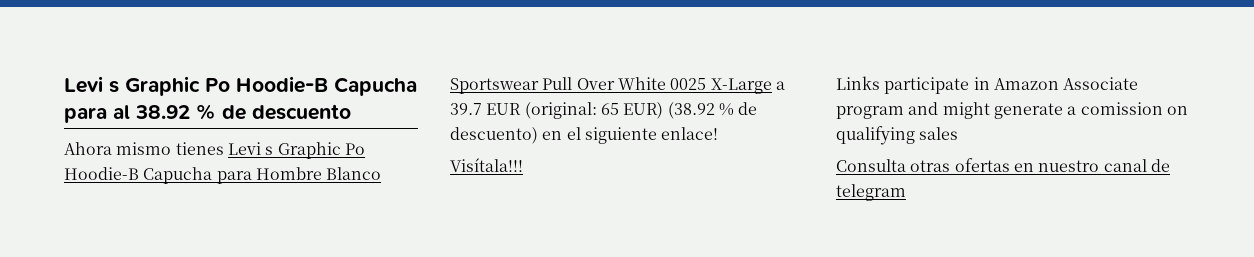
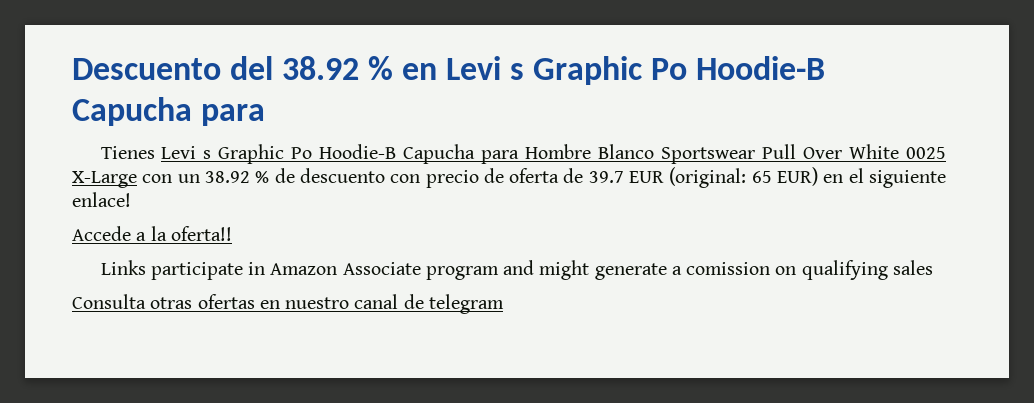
[64,76,417,96] [64,104,351,123] [64,142,224,155] Levi s Graphic Po Hoodie-B Capucha para al 38.92 % de descuento // Ahora mismo tienes -> [72,56,826,85] [72,97,266,126] [100,146,155,159] Descuento del 38.92 % en Levi s Graphic Po Hoodie-B Capucha para // Tienes
[775,81,785,90] a -> [142,168,584,188] con un 38.92 % de descuento con precio de oferta de
[667,102,758,119] [450,127,538,144] (38.92 % de descuento) -> (819, 176) none
[450,158,523,172] Visítala!!! -> [72,226,232,241] Accede a la oferta!!

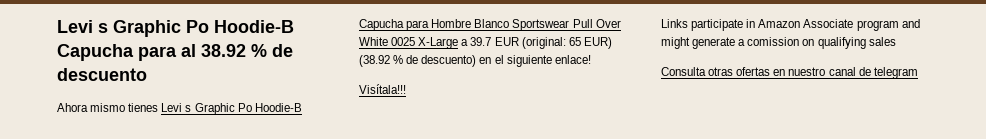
[72,56,826,85] [72,97,266,126] [100,146,155,159] Descuento del 38.92 % en Levi s Graphic Po Hoodie-B Capucha para // Tienes -> [57,20,294,37] [57,44,293,61] [57,68,147,81] [57,103,159,112] Levi s Graphic Po Hoodie-B Capucha para al 38.92 % de descuento // Ahora mismo tienes
[142,168,584,188] con un 38.92 % de descuento con precio de oferta de -> [461,39,469,46] a
(819, 176) none -> [359,55,477,67] (38.92 % de descuento)
[72,226,232,241] Accede a la oferta!! -> [359,84,406,94] Visítala!!!

